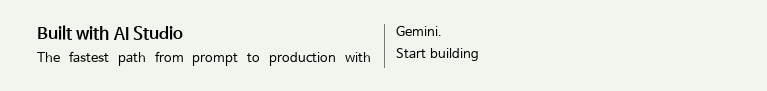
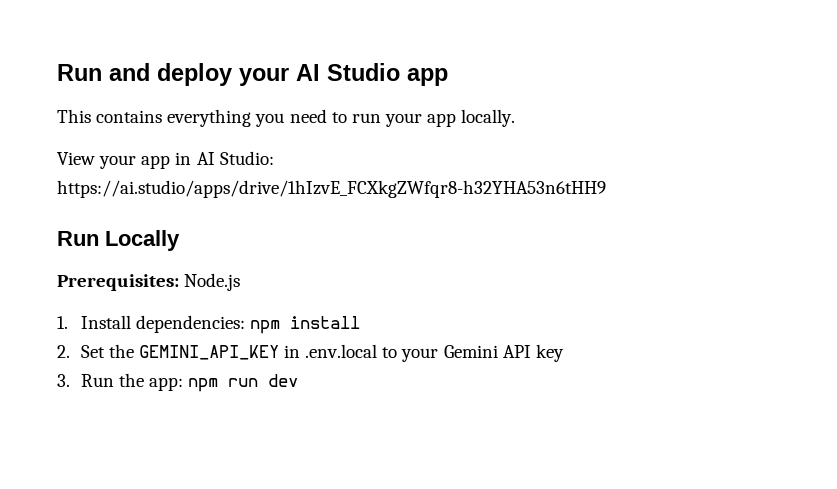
[37,25,184,40] [37,51,371,66] [396,25,442,36] [396,48,479,62] Built with AI Studio // The fastest path from prompt to production with Gemini. // Start building -> [57,63,448,86] [57,109,516,127] [57,151,274,169] [57,180,606,198] [57,230,180,251] [57,273,241,291] [57,315,360,334] [57,344,564,362] [57,373,299,392] Run and deploy your AI Studio app // This contains everything you need to run your app locally. // View your app in AI Studio: https://ai.studio/apps/drive/1hIzvE_FCXkgZWfqr8-h32YHA53n6tHH9 // Run Locally // Prerequisites: Node.js // 1. Install dependencies: npm install // 2. Set the GEMINI_API_KEY in .env.local to your Gemini API key // 3. Run the app: npm run dev

